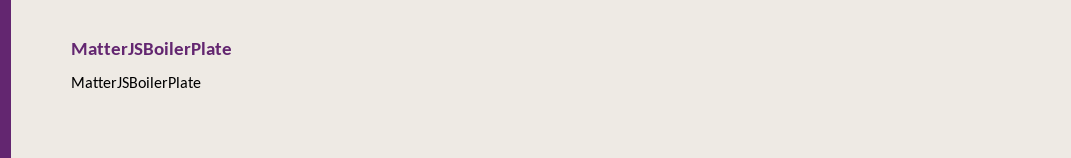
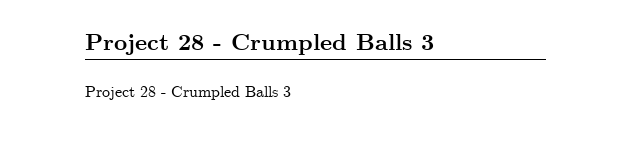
[71,42,232,55] [71,77,201,88] MatterJSBoilerPlate // MatterJSBoilerPlate -> [85,34,434,55] [85,86,291,100] Project 28 - Crumpled Balls 3 // Project 28 - Crumpled Balls 3

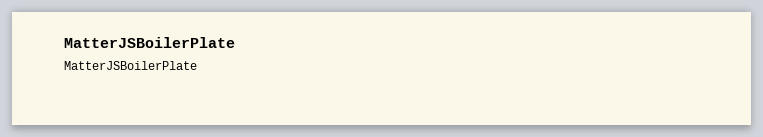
[85,34,434,55] [85,86,291,100] Project 28 - Crumpled Balls 3 // Project 28 - Crumpled Balls 3 -> [64,37,235,48] [64,61,197,70] MatterJSBoilerPlate // MatterJSBoilerPlate

